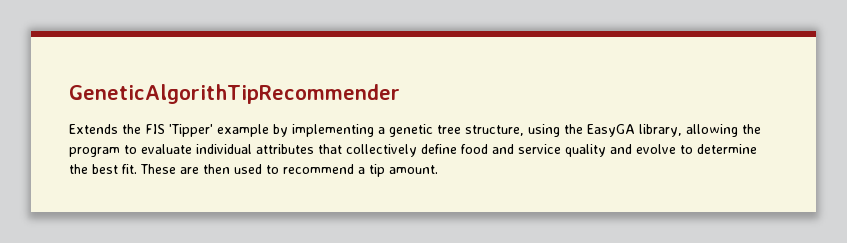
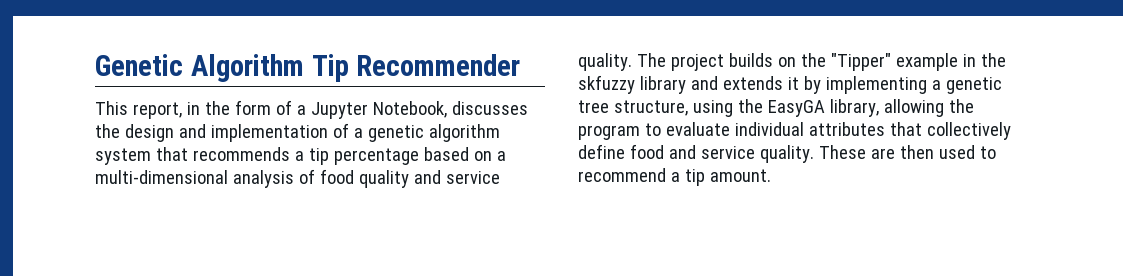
[69,84,400,104] [69,124,269,137] GeneticAlgorithTipRecommender // Extends the FIS 'Tipper' example -> [95,54,521,82] [95,100,528,119] [95,123,500,142] [95,147,506,165] [95,169,500,188] [578,53,1006,71] [578,75,799,94] Genetic Algorithm Tip Recommender // This report, in the form of a Jupyter Notebook, discusses the design and implementation of a genetic algorithm system that recommends a tip percentage based on a multi-dimensional analysis of food quality and service quality. The project builds on the "Tipper" example in the skfuzzy library and extends it
[565,144,757,157] [69,164,137,174] quality and evolve to determine the best fit. -> [759,145,814,163] quality.

